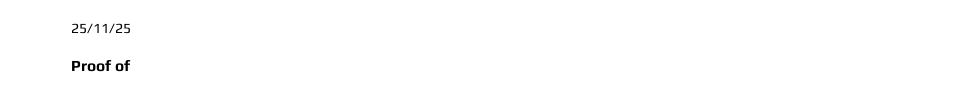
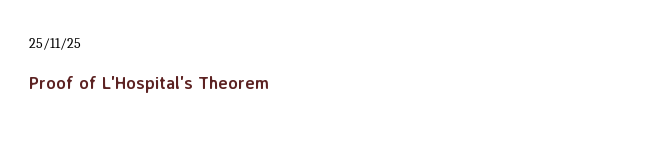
(132, 66) none -> [102,76,269,93] L'Hospital's Theorem

